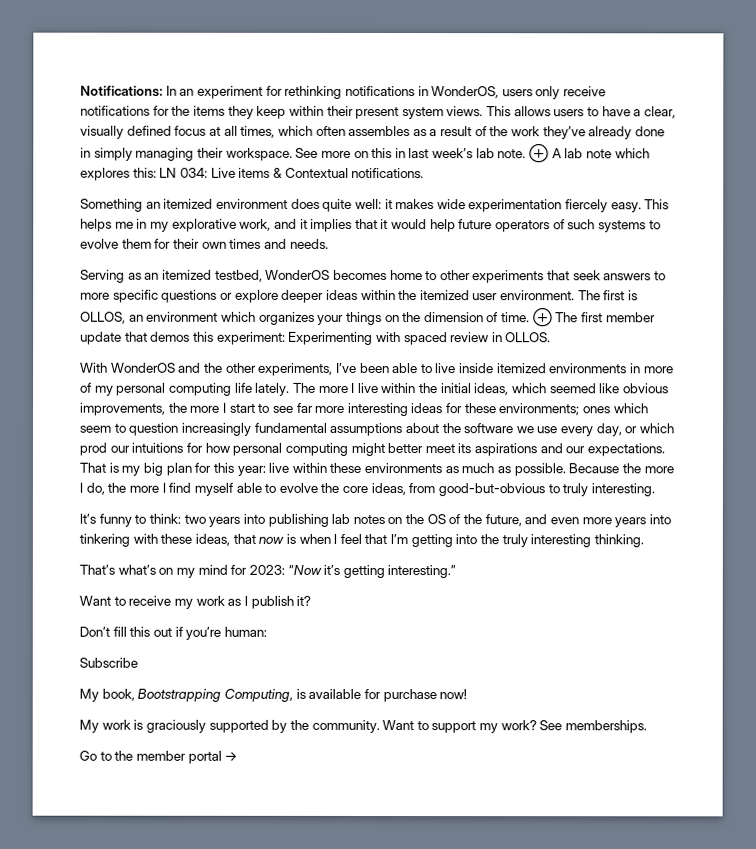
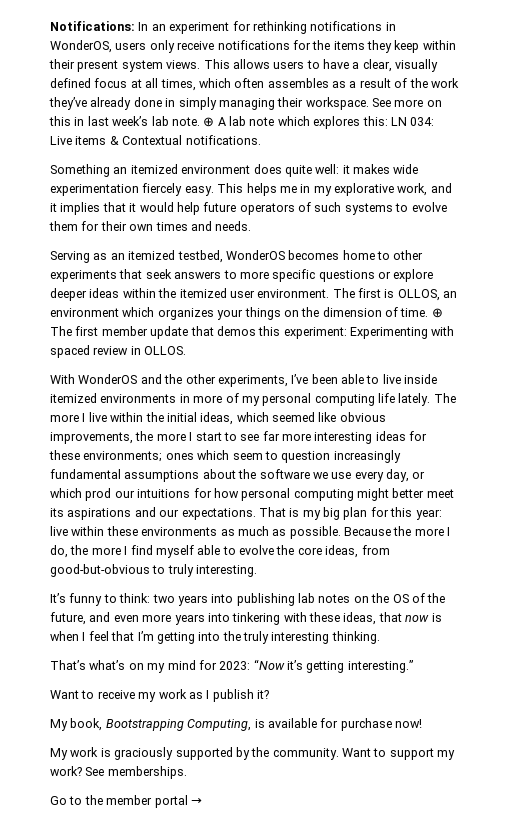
[79,626,267,640] [79,657,138,668] // Don’t fill this out if you’re human: // Subscribe -> (269, 694) none

